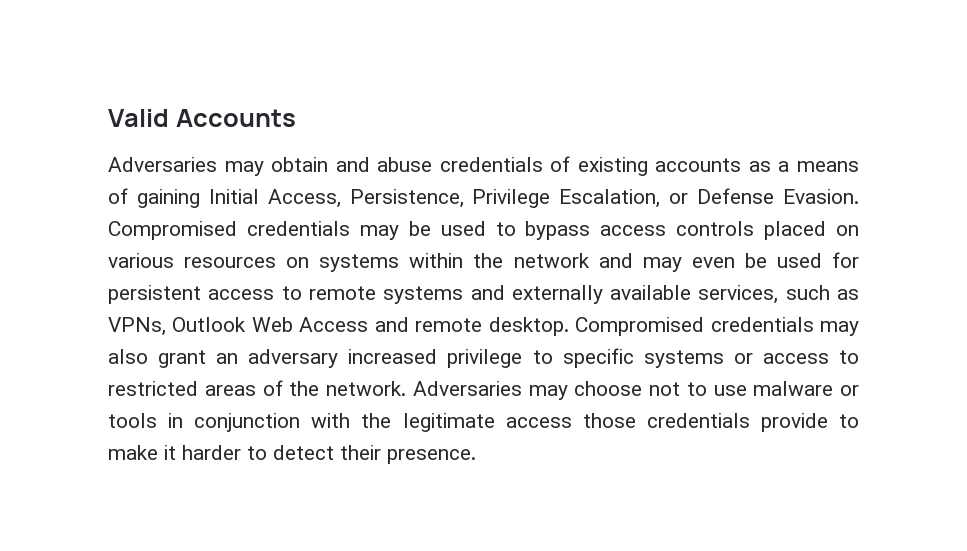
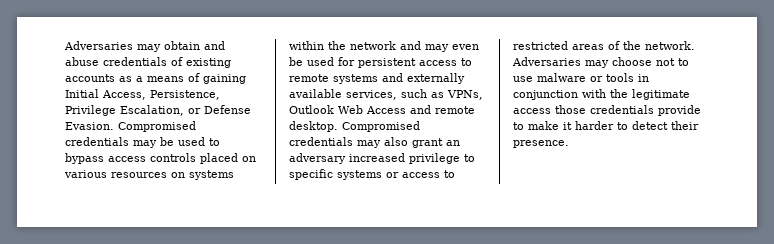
[108,109,296,127] Valid Accounts // -> (64, 45) none

